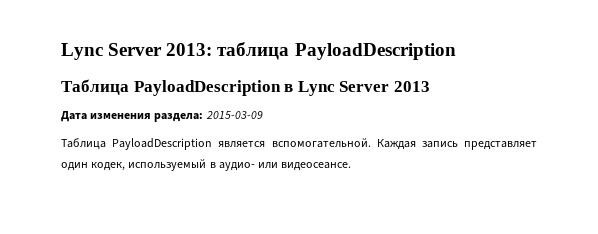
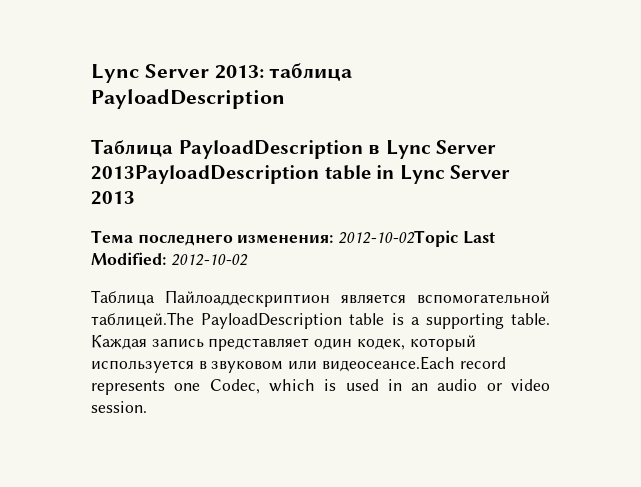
[393,81,430,92] [61,111,263,122] [61,138,371,150] 2013 // Дата изменения раздела: 2015-03-09 // Таблица PayloadDescription является вспомогательной. -> [91,165,511,184] [91,191,135,205] [91,230,495,247] [91,252,248,266] [91,290,550,307] [91,312,550,329] 2013PayloadDescription table in Lync Server 2013 // Тема последнего изменения: 2012-10-02Topic Last Modified: 2012-10-02 // Таблица Пайлоаддескриптион является вспомогательной таблицей.The PayloadDescription table is a supporting table.
[128,159,352,171] используемый в аудио- или видеосеансе. -> [409,335,476,351] [91,356,506,373] [91,379,550,395] [91,401,147,413] который используется в звуковом или видеосеансе.Each record represents one Codec, which is used in an audio or video session.

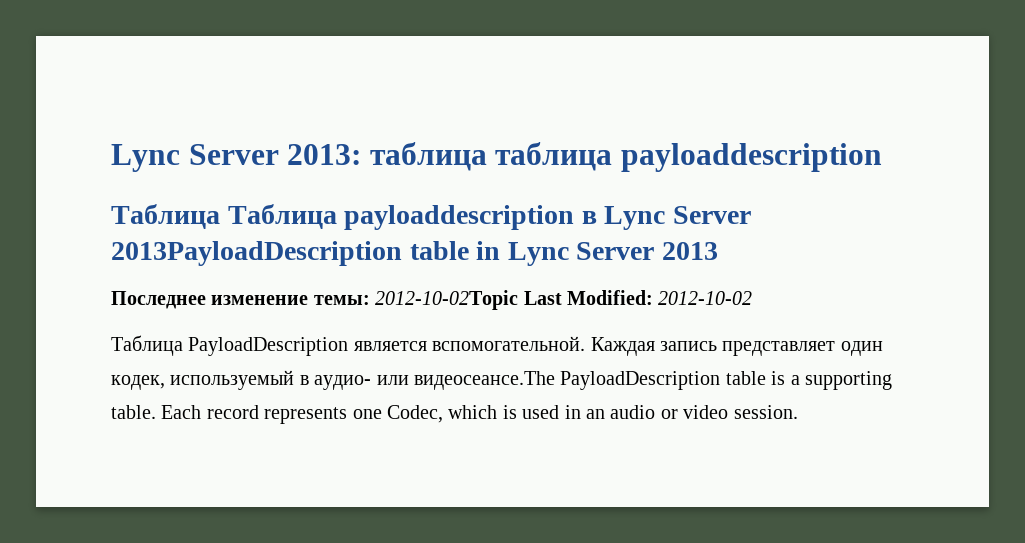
[91,89,285,109] [91,139,363,159] PayloadDescription // Таблица PayloadDescription -> [495,142,882,172] [111,204,575,230] таблица payloaddescription // Таблица Таблица payloaddescription
[91,230,334,246] Тема последнего изменения: -> [111,291,370,309] Последнее изменение темы:
[165,290,550,307] [91,312,194,328] Пайлоаддескриптион является вспомогательной таблицей.The -> [188,336,883,356] [111,370,555,390] PayloadDescription является вспомогательной. Каждая запись представляет один кодек, используемый в аудио- или видеосеансе.The
[91,335,476,351] [91,356,455,373] Каждая запись представляет один кодек, который используется в звуковом или видеосеансе.Each -> [161,405,202,419] Each

